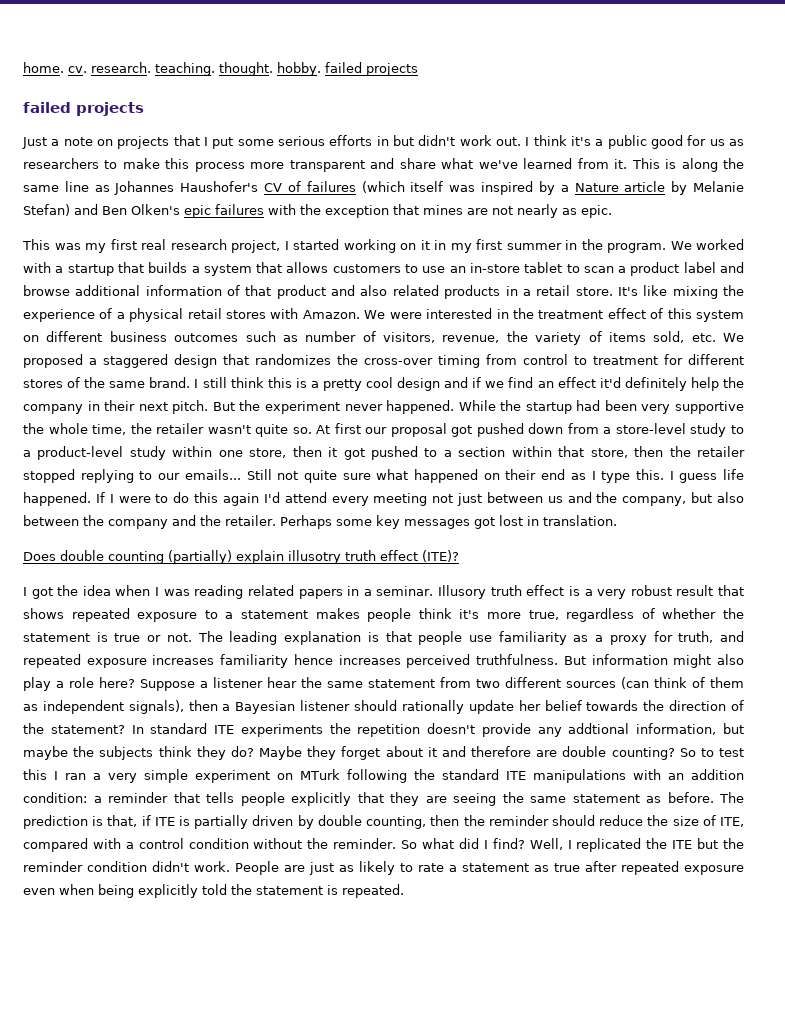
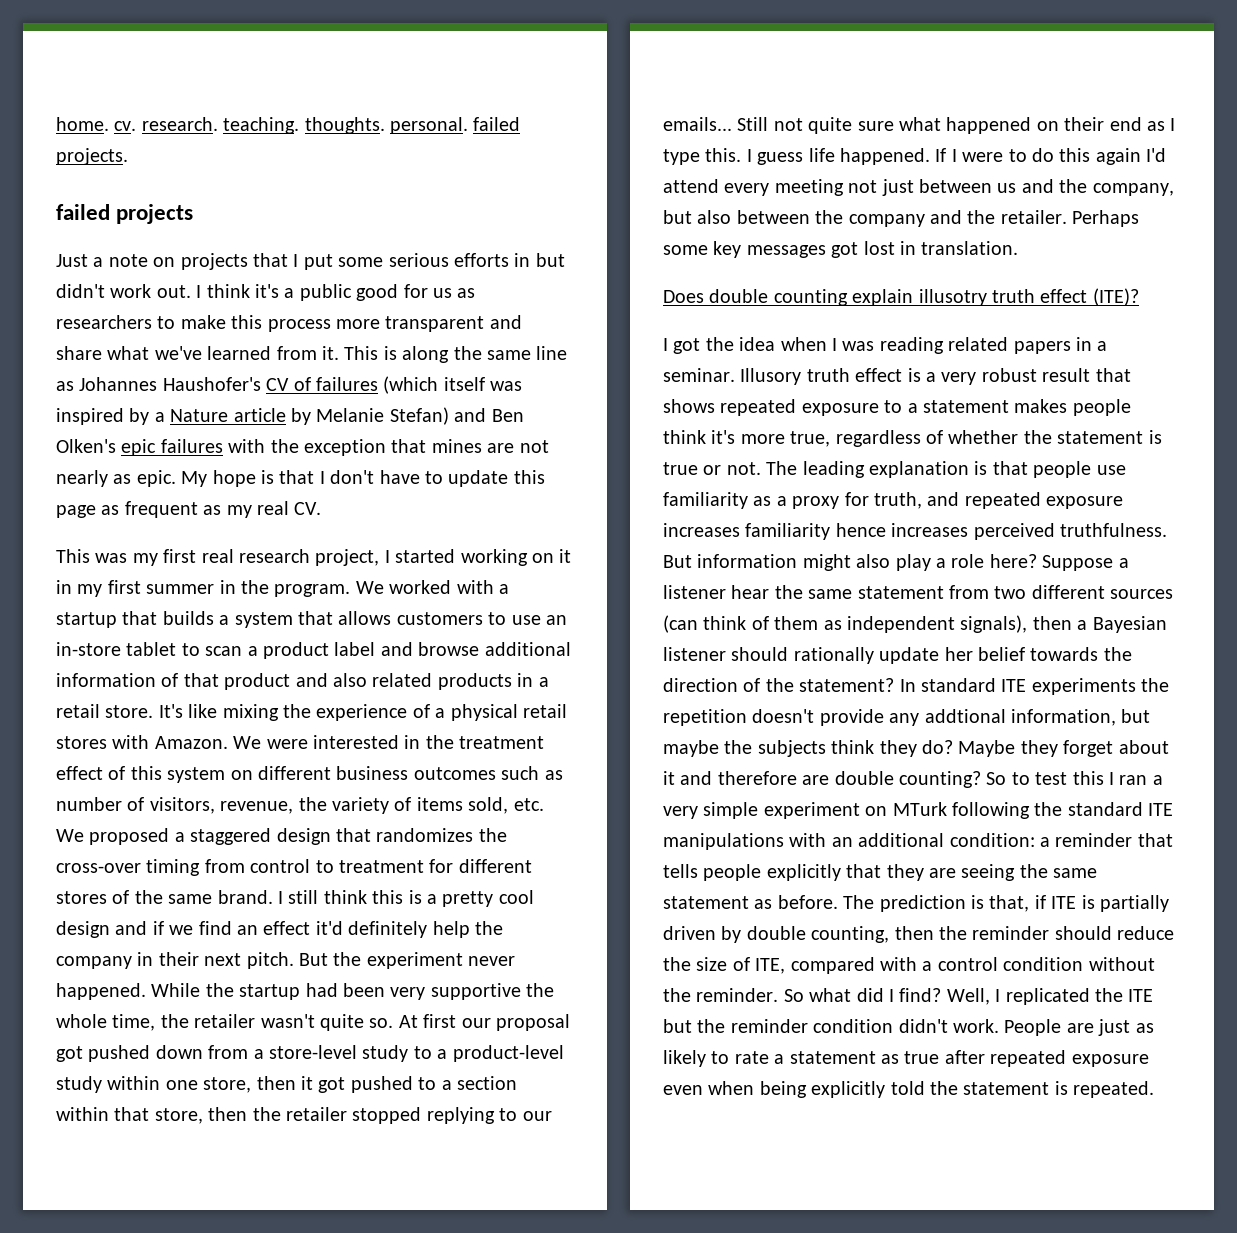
[219,62,418,76] thought. hobby. failed projects -> [304,117,521,134] [56,148,128,165] thoughts. personal. failed projects.
(612, 211) none -> [181,470,545,487] [56,501,322,518] My hope is that I don't have to update this page as frequent as my real CV.
[168,550,232,564] (partially) -> (848, 297) none
[691,769,744,780] addition -> [858,833,945,847] additional

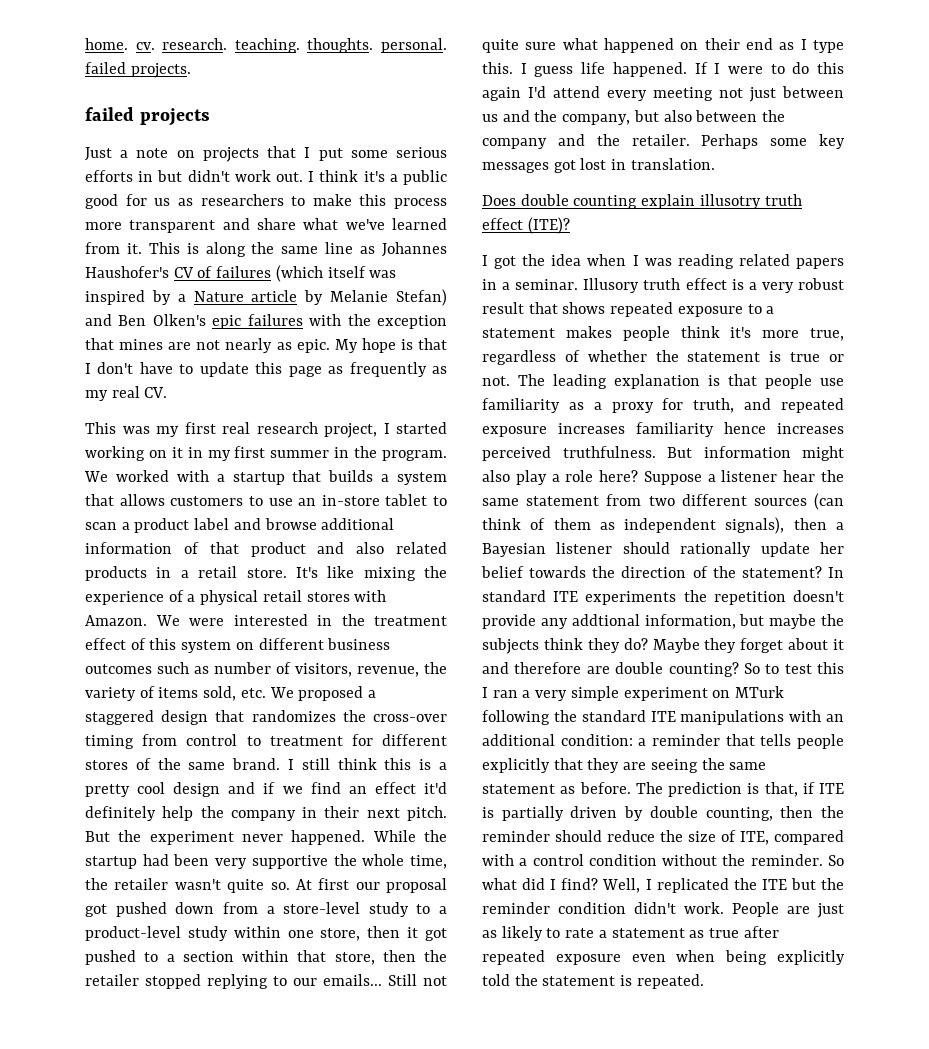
[124,501,198,518] frequent -> [349,362,427,377] frequently

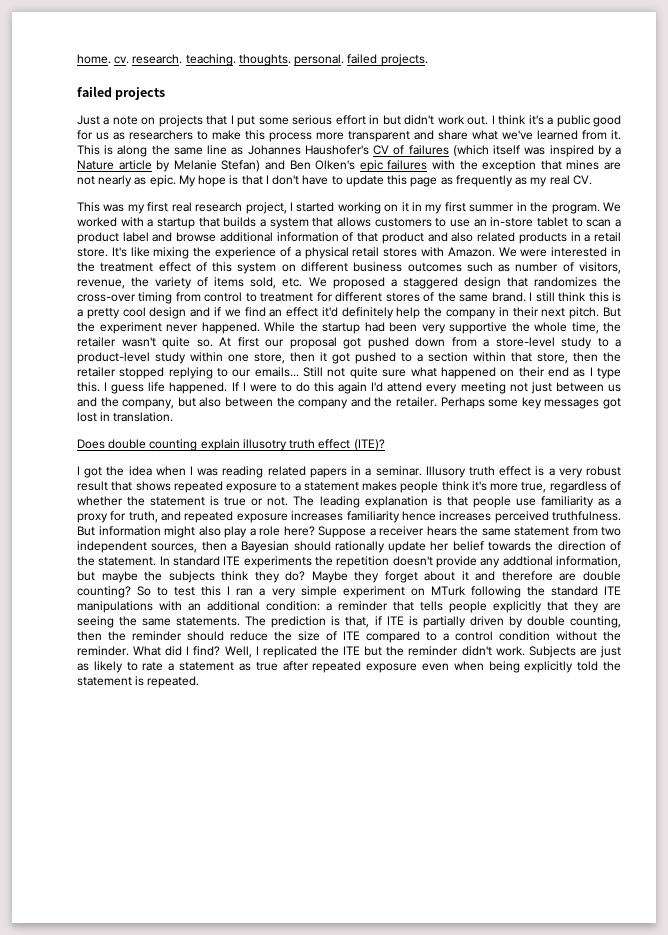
[85,170,133,182] efforts -> [335,115,366,125] effort
[721,470,816,482] listener hear -> [379,526,457,536] receiver hears
[681,493,844,510] [482,517,785,534] different sources (can think of them as independent signals), -> [77,541,198,553] independent sources,
[556,542,613,554] listener -> (290, 547) none
[741,566,822,578] statement? -> [98,557,157,566] statement.
[482,782,631,794] statement as before. -> [176,617,241,626] statements.
[740,830,844,845] [482,854,514,866] ITE, compared with -> [343,631,437,643] ITE compared to
[828,855,844,866] [482,878,517,890] So what -> [133,646,162,656] What
[558,902,626,914] condition -> (459, 651) none
[732,902,779,917] People -> [528,646,576,658] Subjects

